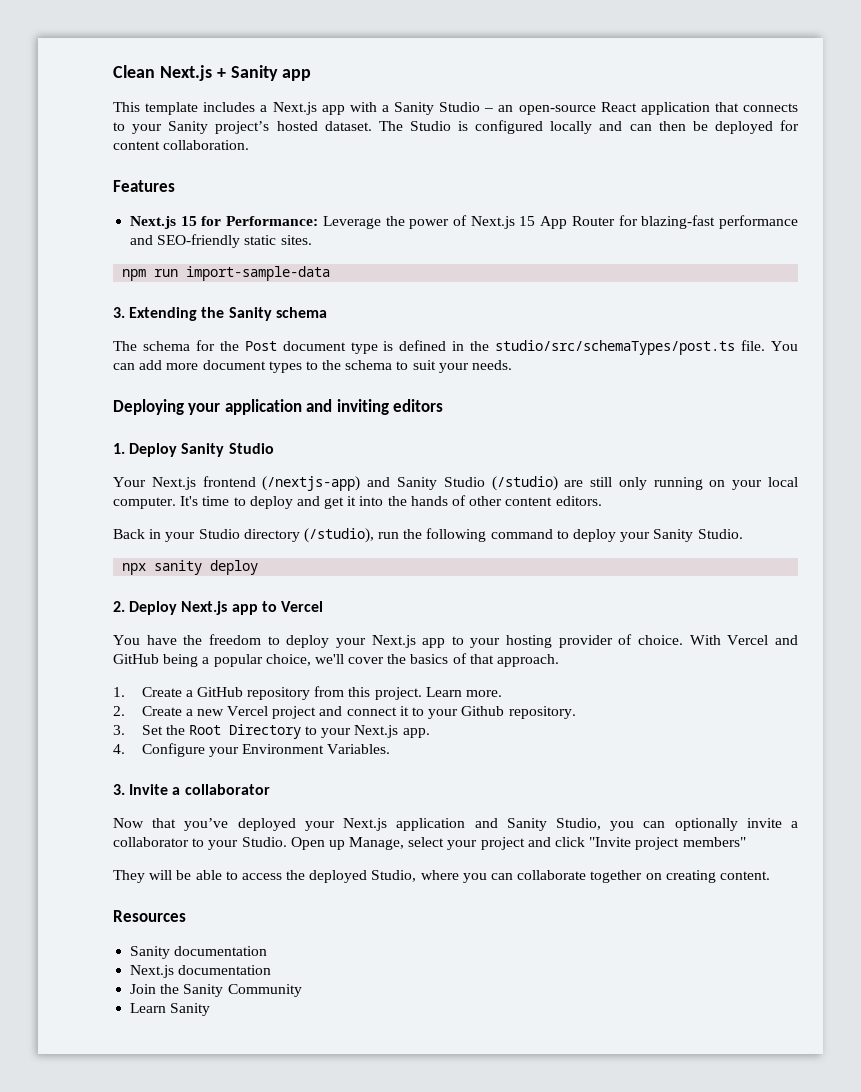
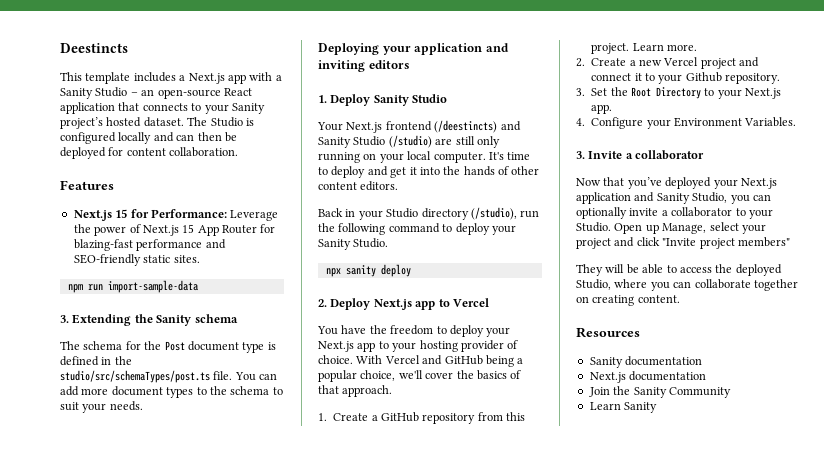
[113,65,312,81] Clean Next.js + Sanity app -> [60,43,128,53] Deestincts
[262,476,361,491] (/nextjs-app) -> [434,120,498,133] (/deestincts)

